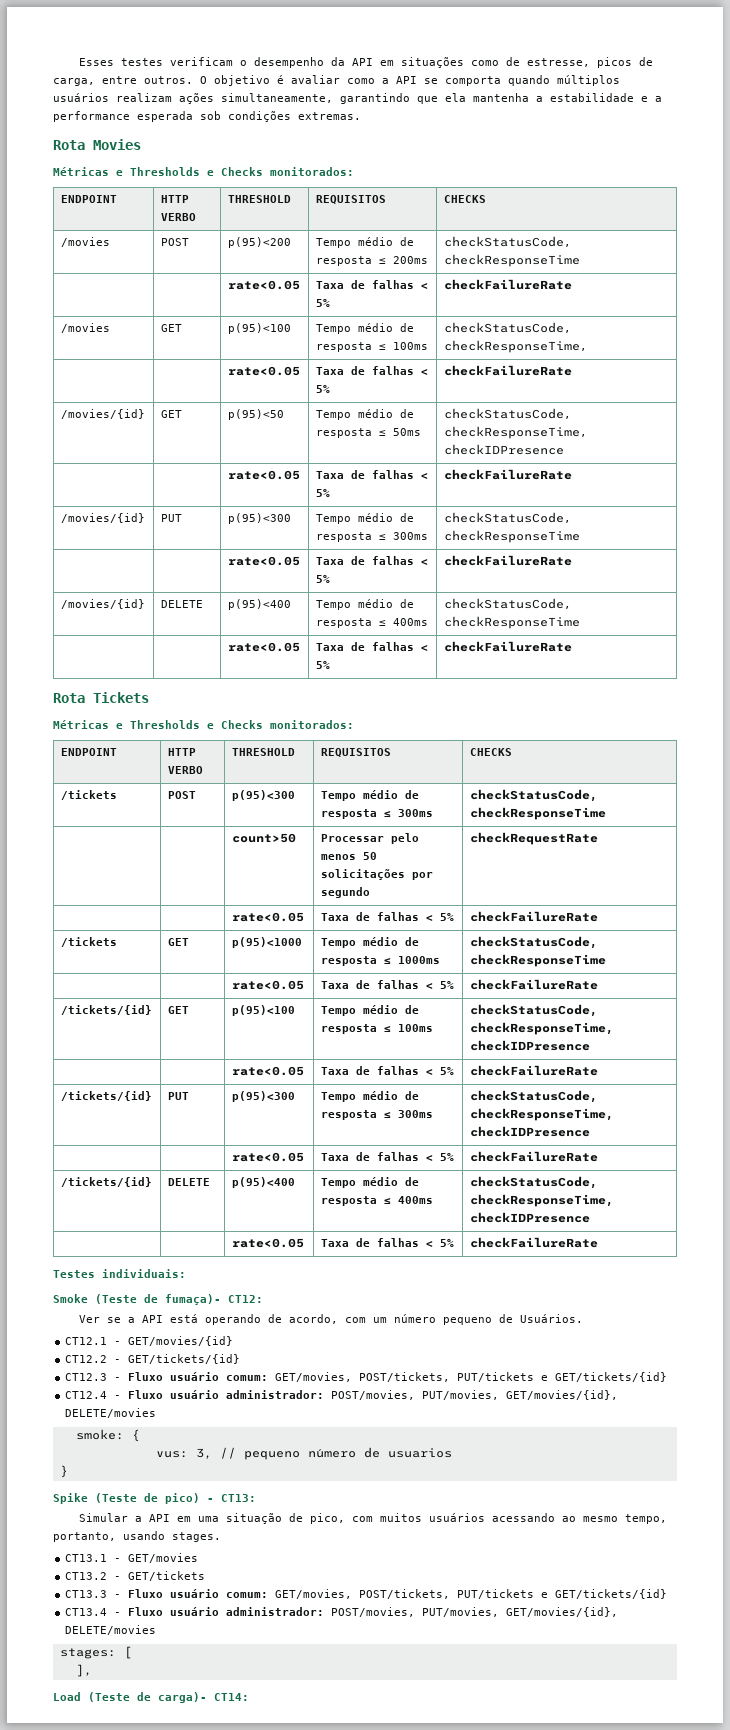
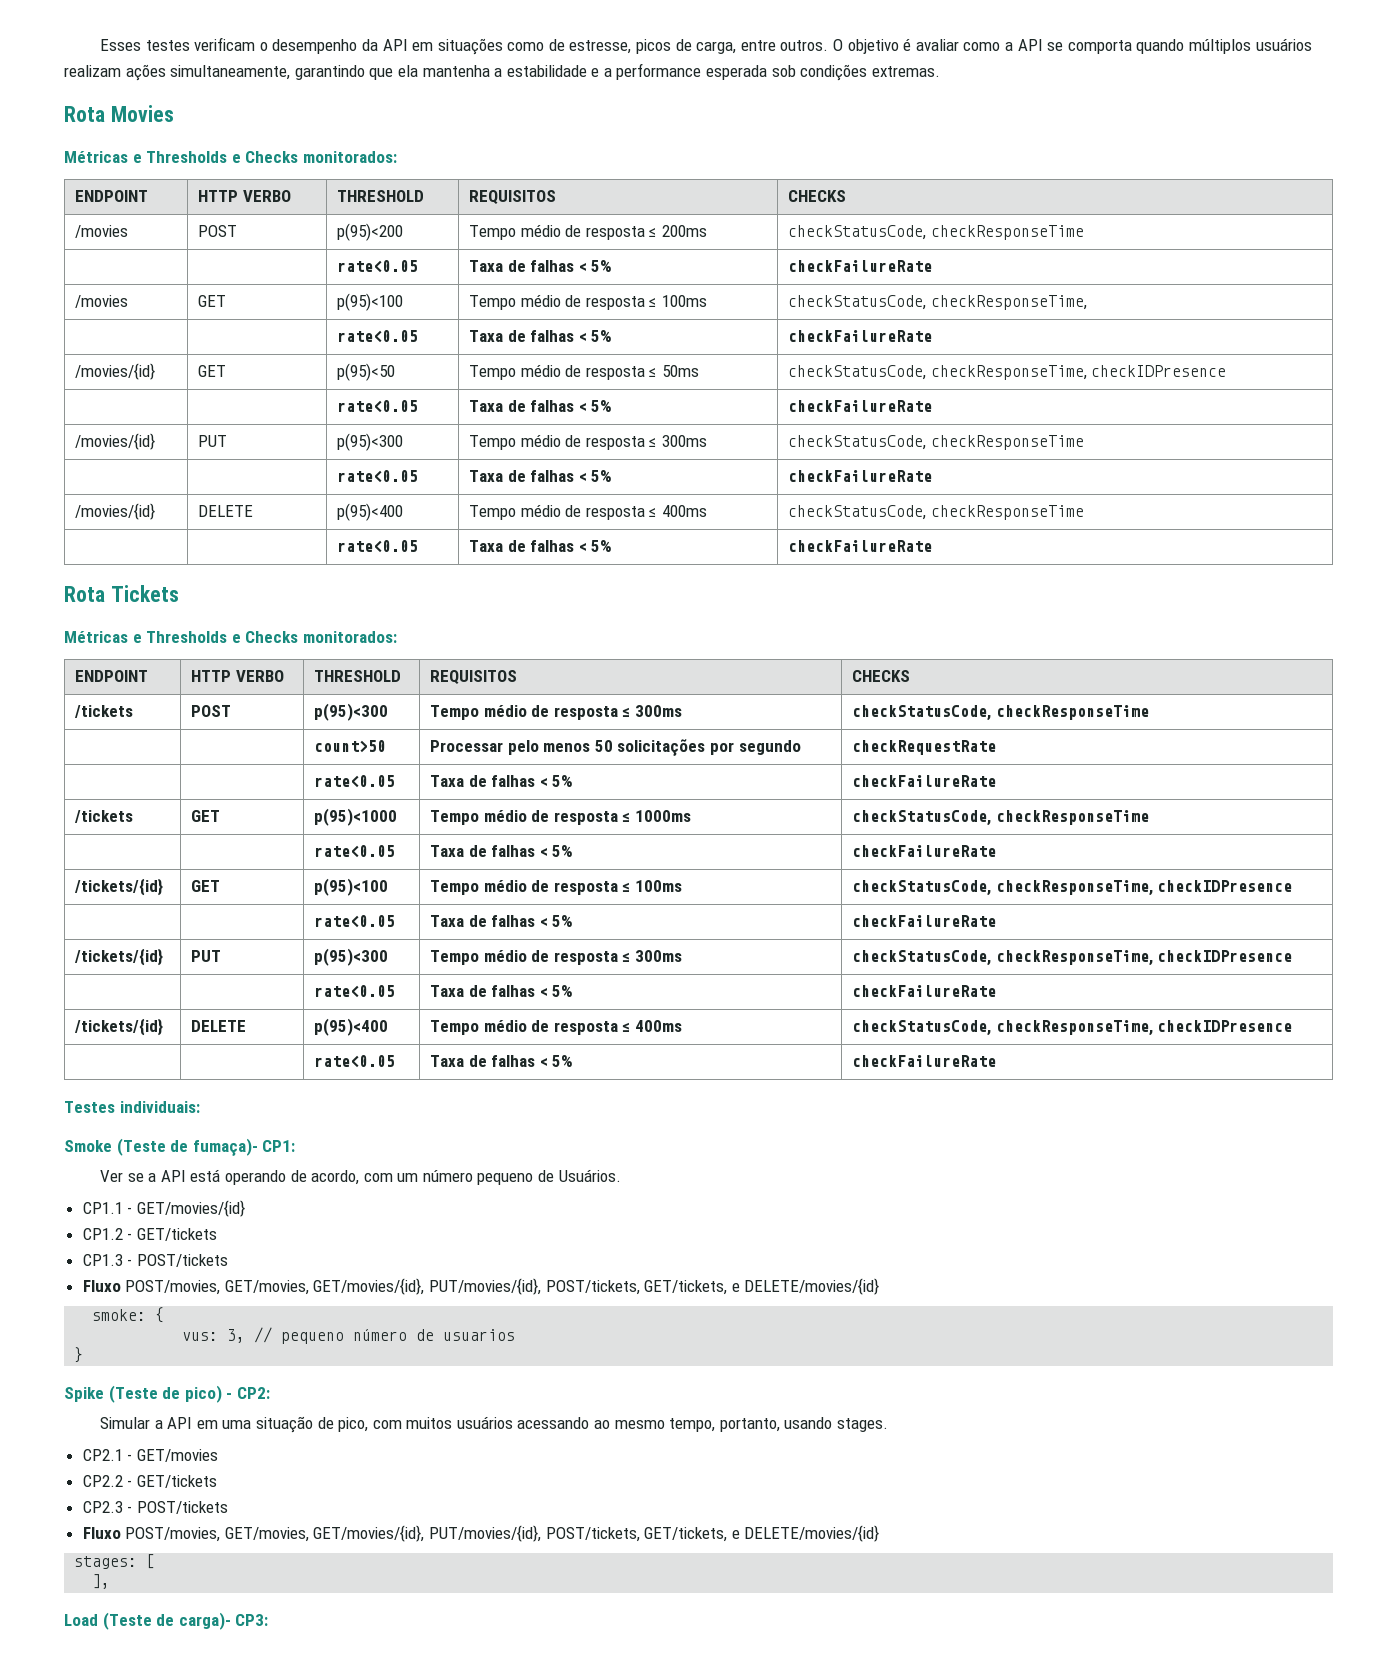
[228,1295,263,1303] CT12: -> [262,1140,296,1152] CP1:
[65,1337,108,1345] CT12.1 -> [82,1202,123,1214] CP1.1
[65,1354,241,1364] [65,1372,668,1382] [65,1390,619,1400] [65,1408,157,1418] CT12.2 - GET/tickets/{id} // CT12.3 - Fluxo usuário comum: GET/movies, POST/tickets, PUT/tickets e GET/tickets/{id} // CT12.4 - Fluxo usuário administrador: POST/movies, PUT/movies, GET/movies/{id}, DELETE/movies -> [82,1228,217,1241] [82,1254,228,1267] [82,1278,880,1295] CP1.2 - GET/tickets // CP1.3 - POST/tickets // Fluxo POST/movies, GET/movies, GET/movies/{id}, PUT/movies/{id}, POST/tickets, GET/tickets, e DELETE/movies/{id}
[221,1494,256,1502] CT13: -> [236,1387,270,1399] CP2:
[65,1554,108,1562] CT13.1 -> [82,1449,123,1461] CP2.1
[65,1571,206,1581] [65,1589,668,1599] [65,1607,619,1617] [65,1625,157,1635] CT13.2 - GET/tickets // CT13.3 - Fluxo usuário comum: GET/movies, POST/tickets, PUT/tickets e GET/tickets/{id} // CT13.4 - Fluxo usuário administrador: POST/movies, PUT/movies, GET/movies/{id}, DELETE/movies -> [82,1475,217,1488] [82,1501,228,1514] [82,1525,880,1542] CP2.2 - GET/tickets // CP2.3 - POST/tickets // Fluxo POST/movies, GET/movies, GET/movies/{id}, PUT/movies/{id}, POST/tickets, GET/tickets, e DELETE/movies/{id}
[214,1693,249,1701] CT14: -> [235,1614,269,1626] CP3:

